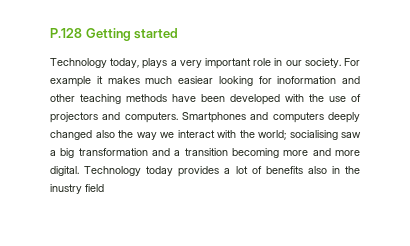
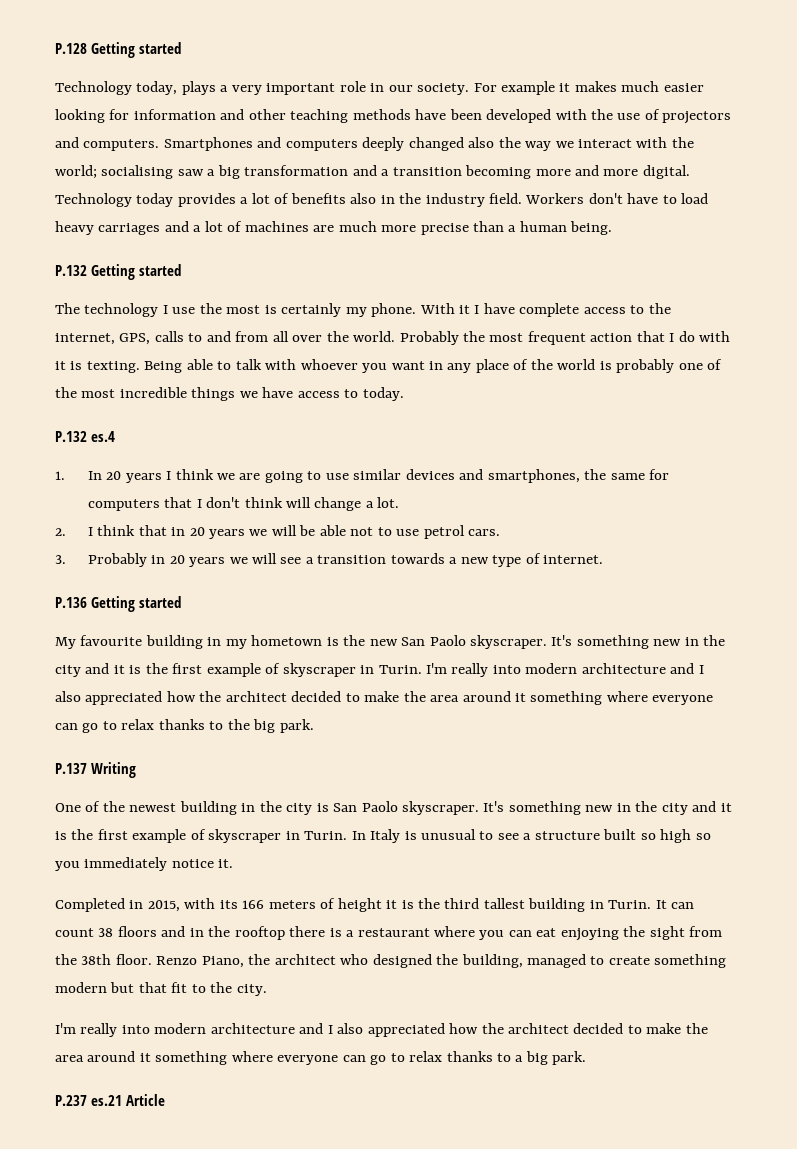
[178,76,213,84] easiear -> [663,83,704,92] easier
[277,76,337,84] inoformation -> [133,109,216,120] information
[50,184,104,194] inustry field -> [425,193,709,207] [55,221,613,235] [55,264,181,280] [55,303,671,317] [55,331,731,345] [55,359,723,373] [55,387,404,401] [55,431,115,442] [55,469,669,483] [87,497,400,511] [55,525,501,539] [55,553,604,567] [55,596,181,612] [55,635,726,649] [55,663,704,677] [55,691,714,705] [55,719,314,733] [55,762,136,778] [55,801,732,815] [55,829,711,843] [55,857,234,871] [55,898,695,912] [55,926,723,941] [55,954,727,968] [55,982,267,996] [55,1023,708,1037] [55,1051,587,1065] [55,1094,165,1106] industry field. Workers don't have to load heavy carriages and a lot of machines are much more precise than a human being. // P.132 Getting started // The technology I use the most is certainly my phone. With it I have complete access to the internet, GPS, calls to and from all over the world. Probably the most frequent action that I do with it is texting. Being able to talk with whoever you want in any place of the world is probably one of the most incredible things we have access to today. // P.132 es.4 // 1. In 20 years I think we are going to use similar devices and smartphones, the same for computers that I don't think will change a lot. // 2. I think that in 20 years we will be able not to use petrol cars. // 3. Probably in 20 years we will see a transition towards a new type of internet. // P.136 Getting started // My favourite building in my hometown is the new San Paolo skyscraper. It's something new in the city and it is the first example of skyscraper in Turin. I'm really into modern architecture and I also appreciated how the architect decided to make the area around it something where everyone can go to relax thanks to the big park. // P.137 Writing // One of the newest building in the city is San Paolo skyscraper. It's something new in the city and it is the first example of skyscraper in Turin. In Italy is unusual to see a structure built so high so you immediately notice it. // Completed in 2015, with its 166 meters of height it is the third tallest building in Turin. It can count 38 floors and in the rooftop there is a restaurant where you can eat enjoying the sight from the 38th floor. Renzo Piano, the architect who designed the building, managed to create something modern but that fit to the city. // I'm really into modern architecture and I also appreciated how the architect decided to make the area around it something where everyone can go to relax thanks to a big park. // P.237 es.21 Article

